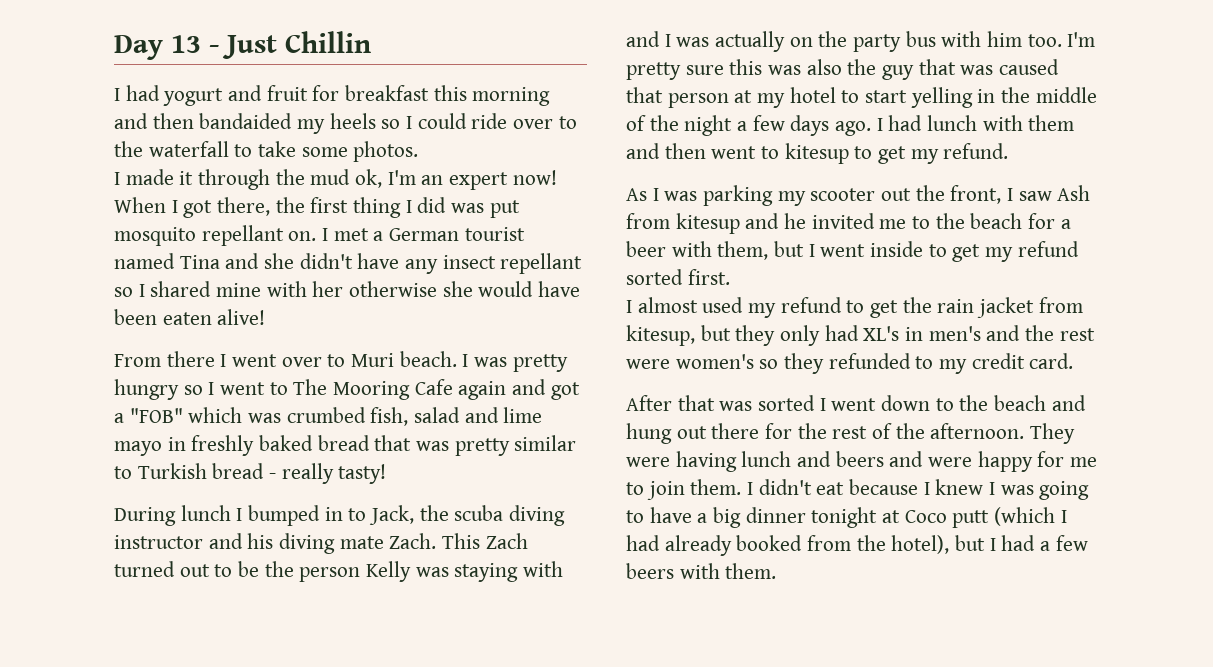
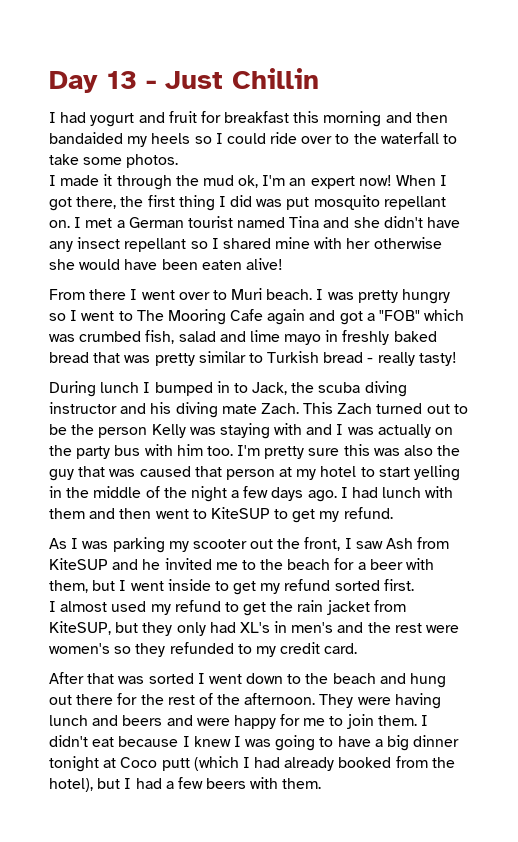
[784,143,849,164] kitesup -> [210,507,270,519] KiteSUP
[675,213,740,234] kitesup -> [49,558,108,570] KiteSUP
[626,325,695,346] kitesup, -> [49,621,111,635] KiteSUP,

